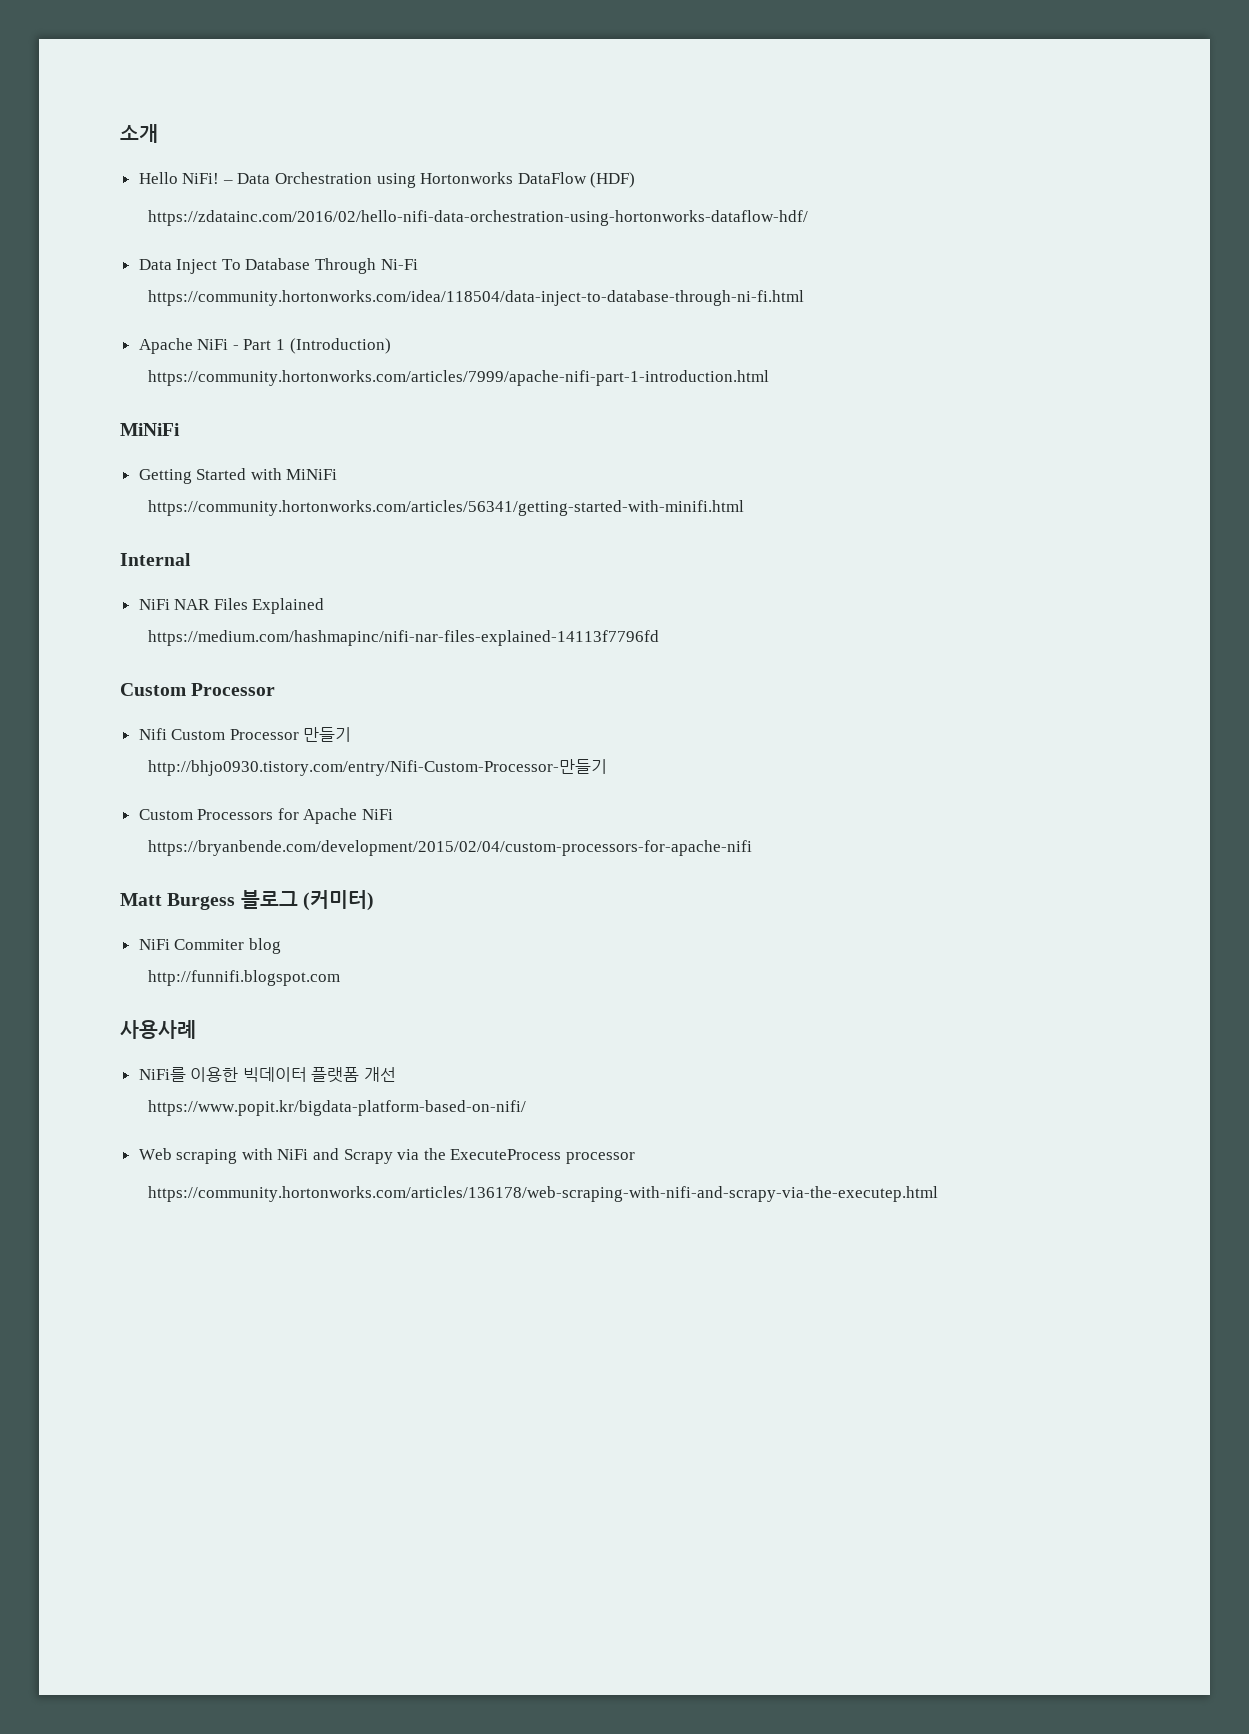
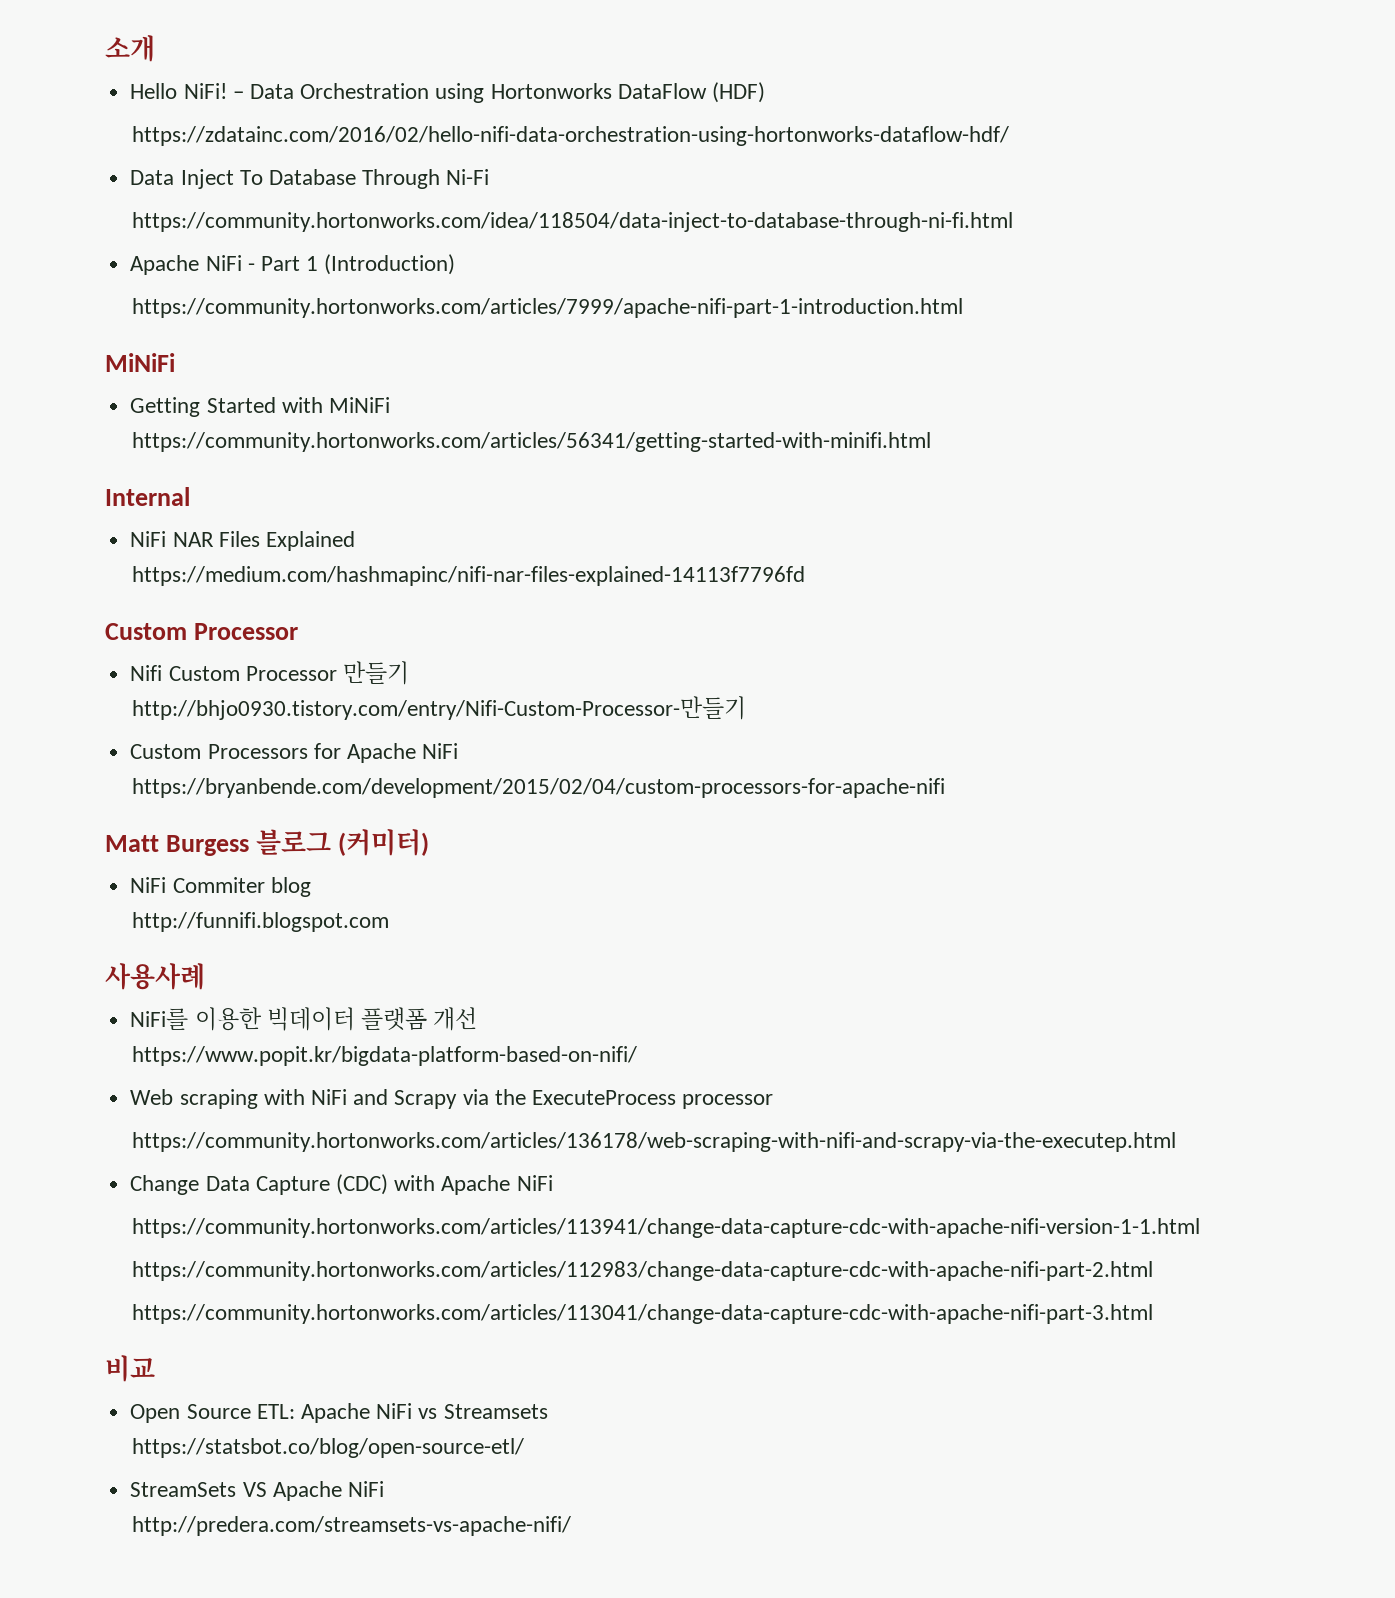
(938, 1194) none -> [130,1174,553,1195] [132,1218,1201,1238] [132,1261,1154,1281] [132,1304,1154,1324] [105,1355,155,1382] [130,1403,548,1423] [132,1438,525,1458] [130,1481,384,1501] [132,1516,572,1536] // Change Data Capture (CDC) with Apache NiFi // https://community.hortonworks.com/articles/113941/change-data-capture-cdc-with-apache-nifi-version-1-1.html // https://community.hortonworks.com/articles/112983/change-data-capture-cdc-with-apache-nifi-part-2.html // https://community.hortonworks.com/articles/113041/change-data-capture-cdc-with-apache-nifi-part-3.html // 비교 // Open Source ETL: Apache NiFi vs Streamsets // https://statsbot.co/blog/open-source-etl/ // StreamSets VS Apache NiFi // http://predera.com/streamsets-vs-apache-nifi/

